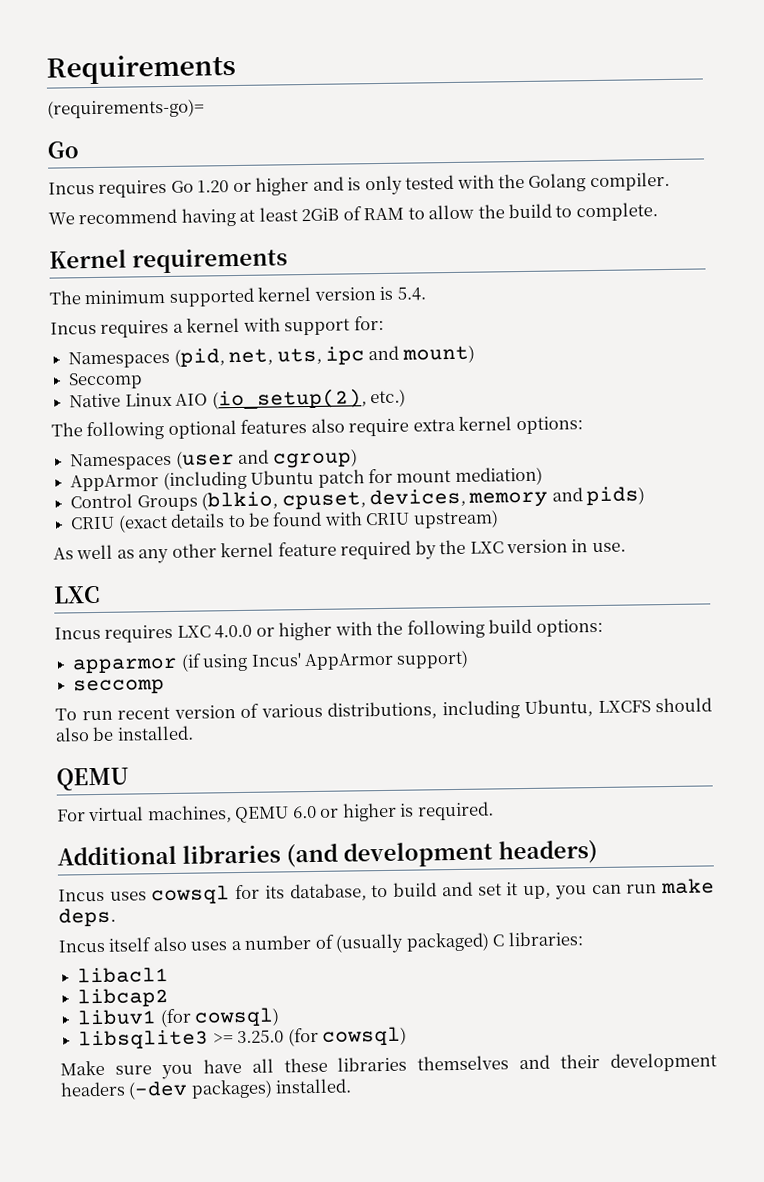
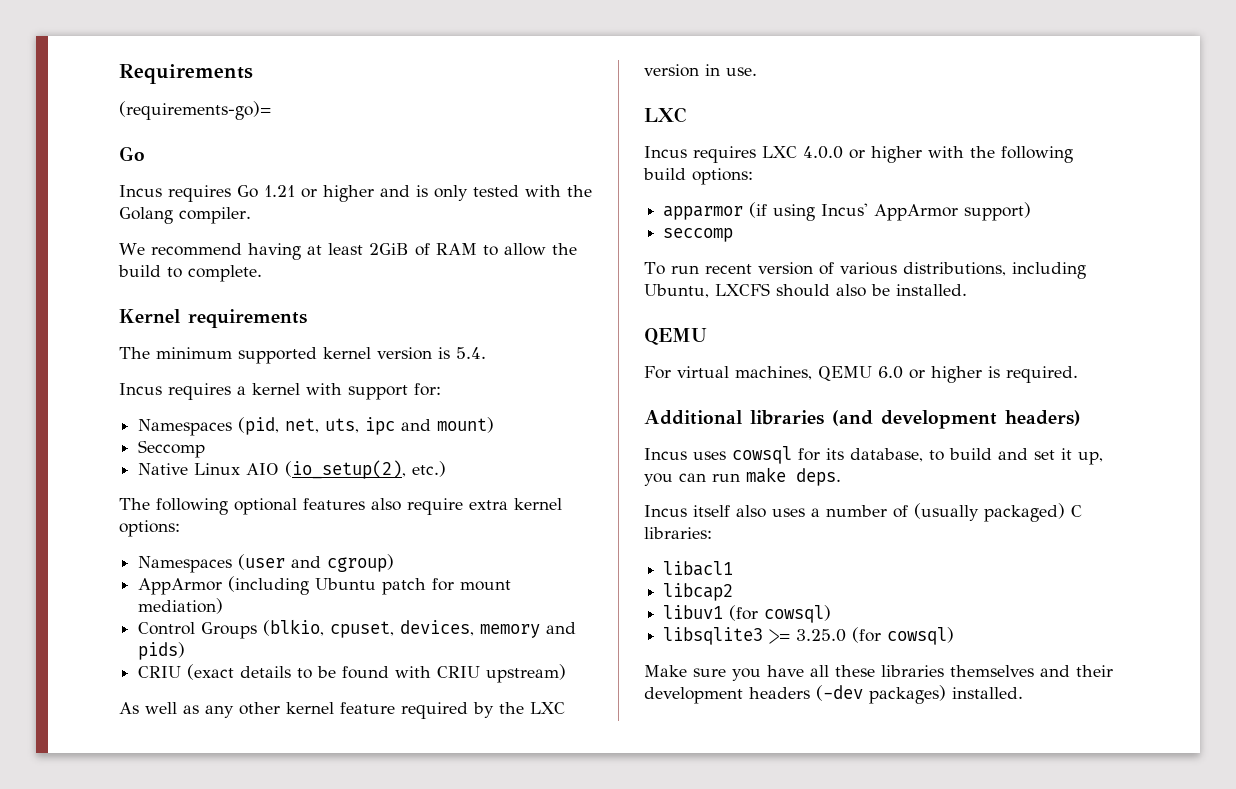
[197,180,230,193] 1.20 -> [264,185,295,197] 1.21

